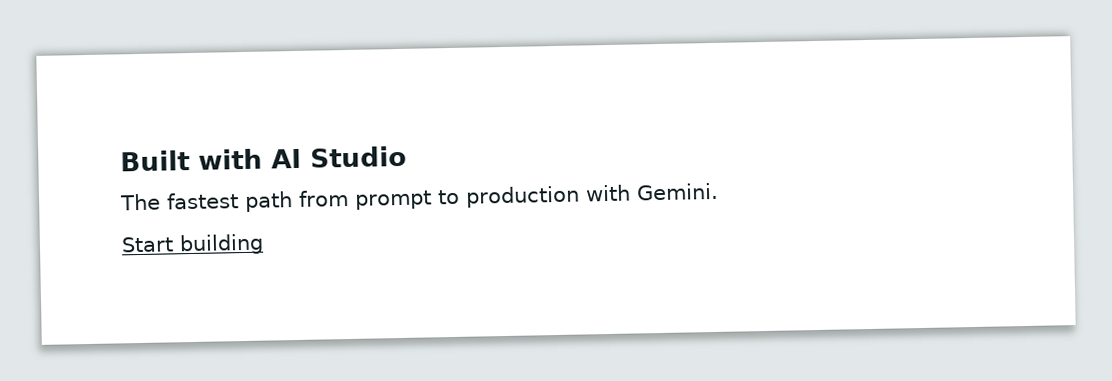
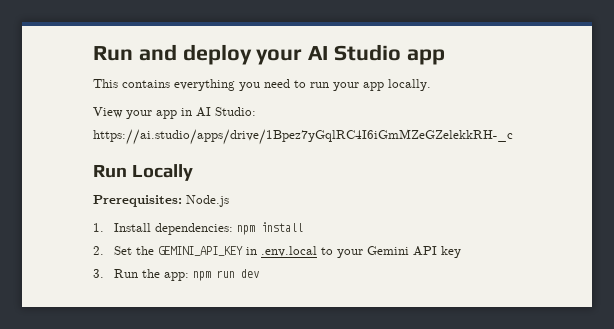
[120,145,407,172] [119,182,719,212] [121,233,264,256] Built with AI Studio // The fastest path from prompt to production with Gemini. // Start building -> [93,44,445,65] [93,79,431,91] [93,107,256,119] [93,129,513,145] [93,164,193,181] [93,195,229,207] [93,222,304,235] [93,246,462,258] [93,269,260,281] Run and deploy your AI Studio app // This contains everything you need to run your app locally. // View your app in AI Studio: https://ai.studio/apps/drive/1Bpez7yGqlRC4I6iGmMZeGZelekkRH-_c // Run Locally // Prerequisites: Node.js // 1. Install dependencies: npm install // 2. Set the GEMINI_API_KEY in .env.local to your Gemini API key // 3. Run the app: npm run dev

